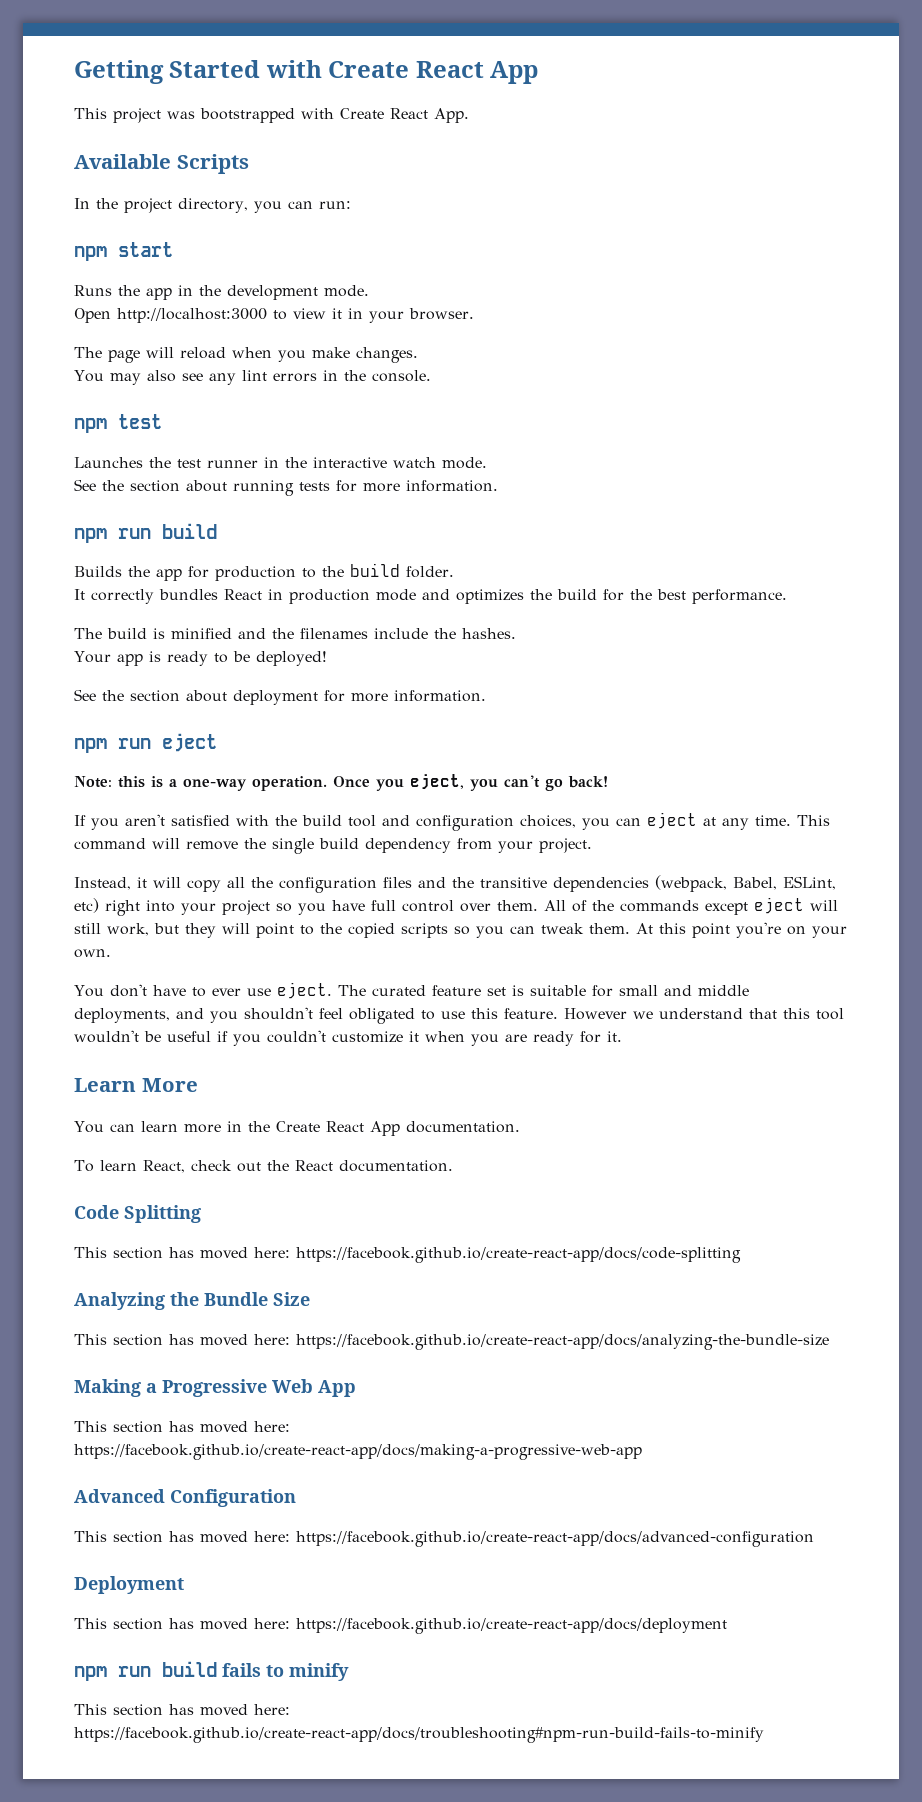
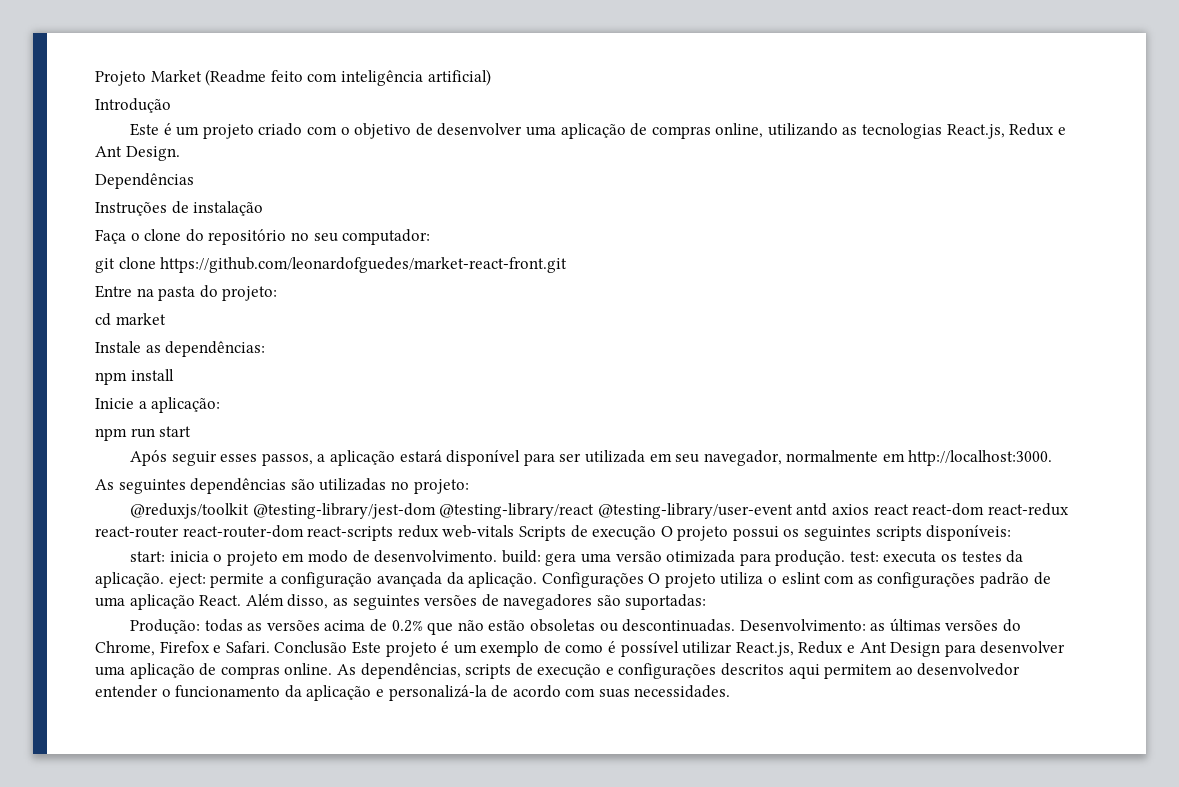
[74,60,539,84] [74,108,469,123] [74,154,249,174] [74,198,351,213] [74,242,173,261] [74,285,369,300] [74,308,474,323] [74,347,418,363] [74,370,431,385] [74,414,162,433] [74,457,487,469] [74,479,498,496] [74,523,217,543] [74,563,454,581] [74,589,787,604] [74,628,516,639] [74,651,327,666] [74,689,486,705] [74,733,217,753] [74,774,608,791] [74,812,830,831] [74,838,592,854] [74,875,836,893] [74,897,838,916] [74,922,847,938] [74,949,111,958] [74,982,749,999] [74,1007,844,1024] [74,1030,622,1046] [74,1078,198,1092] [74,1121,520,1136] [74,1160,453,1173] [74,1205,201,1223] [74,1247,741,1263] [74,1292,310,1310] [74,1334,829,1350] [74,1379,356,1397] [74,1421,290,1433] [74,1444,642,1460] [74,1489,296,1507] [74,1531,814,1547] [74,1576,184,1594] [74,1618,727,1634] [74,1661,349,1681] [74,1704,290,1716] [74,1727,764,1743] Getting Started with Create React App // This project was bootstrapped with Create React App. // Available Scripts // In the project directory, you can run: // npm start // Runs the app in the development mode. // Open http://localhost:3000 to view it in your browser. // The page will reload when you make changes. // You may also see any lint errors in the console. // npm test // Launches the test runner in the interactive watch mode. // See the section about running tests for more information. // npm run build // Builds the app for production to the build folder. // It correctly bundles React in production mode and optimizes the build for the best performance. // The build is minified and the filenames include the hashes. // Your app is ready to be deployed! // See the section about deployment for more information. // npm run eject // Note: this is a one-way operation. Once you eject, you can't go back! // If you aren't satisfied with the build tool and configuration choices, you can eject at any time. This command will remove the single build dependency from your project. // Instead, it will copy all the configuration files and the transitive dependencies (webpack, Babel, ESLint, etc) right into your project so you have full control over them. All of the commands except eject will still work, but they will point to the copied scripts so you can tweak them. At this point you're on your own. // You don't have to ever use eject. The curated feature set is suitable for small and middle deployments, and you shouldn't feel obligated to use this feature. However we understand that this tool wouldn't be useful if you couldn't customize it when you are ready for it. // Learn More // You can learn more in the Create React App documentation. // To learn React, check out the React documentation. // Code Splitting // This section has moved here: https://facebook.github.io/create-react-app/docs/code-splitting // Analyzing the Bundle Size // This section has moved here: https://facebook.github.io/create-react-app/docs/analyzing-the-bundle-size // Making a Progressive Web App // This section has moved here: https://facebook.github.io/create-react-app/docs/making-a-progressive-web-app // Advanced Configuration // This section has moved here: https://facebook.github.io/create-react-app/docs/advanced-configuration // Deployment // This section has moved here: https://facebook.github.io/create-react-app/docs/deployment // npm run build fails to minify // This section has moved here: https://facebook.github.io/create-react-app/docs/troubleshooting#npm-run-build-fails-to-minify -> [95,69,491,86] [95,98,171,113] [130,123,1066,139] [95,146,180,161] [95,173,194,189] [95,201,264,216] [95,229,431,245] [95,257,568,273] [95,285,278,301] [95,313,166,326] [95,341,266,357] [95,369,174,385] [95,397,221,413] [95,426,192,441] [130,450,1053,466] [95,478,469,494] [130,503,1069,519] [95,525,1012,541] [130,550,1024,566] [95,572,1051,588] [95,594,707,610] [130,618,1022,635] [95,641,1066,657] [95,663,1021,679] [95,685,731,701] Projeto Market (Readme feito com inteligência artificial) // Introdução // Este é um projeto criado com o objetivo de desenvolver uma aplicação de compras online, utilizando as tecnologias React.js, Redux e Ant Design. // Dependências // Instruções de instalação // Faça o clone do repositório no seu computador: // git clone https://github.com/leonardofguedes/market-react-front.git // Entre na pasta do projeto: // cd market // Instale as dependências: // npm install // Inicie a aplicação: // npm run start // Após seguir esses passos, a aplicação estará disponível para ser utilizada em seu navegador, normalmente em http://localhost:3000. // As seguintes dependências são utilizadas no projeto: // @reduxjs/toolkit @testing-library/jest-dom @testing-library/react @testing-library/user-event antd axios react react-dom react-redux react-router react-router-dom react-scripts redux web-vitals Scripts de execução O projeto possui os seguintes scripts disponíveis: // start: inicia o projeto em modo de desenvolvimento. build: gera uma versão otimizada para produção. test: executa os testes da aplicação. eject: permite a configuração avançada da aplicação. Configurações O projeto utiliza o eslint com as configurações padrão de uma aplicação React. Além disso, as seguintes versões de navegadores são suportadas: // Produção: todas as versões acima de 0.2% que não estão obsoletas ou descontinuadas. Desenvolvimento: as últimas versões do Chrome, Firefox e Safari. Conclusão Este projeto é um exemplo de como é possível utilizar React.js, Redux e Ant Design para desenvolver uma aplicação de compras online. As dependências, scripts de execução e configurações descritos aqui permitem ao desenvolvedor entender o funcionamento da aplicação e personalizá-la de acordo com suas necessidades.

